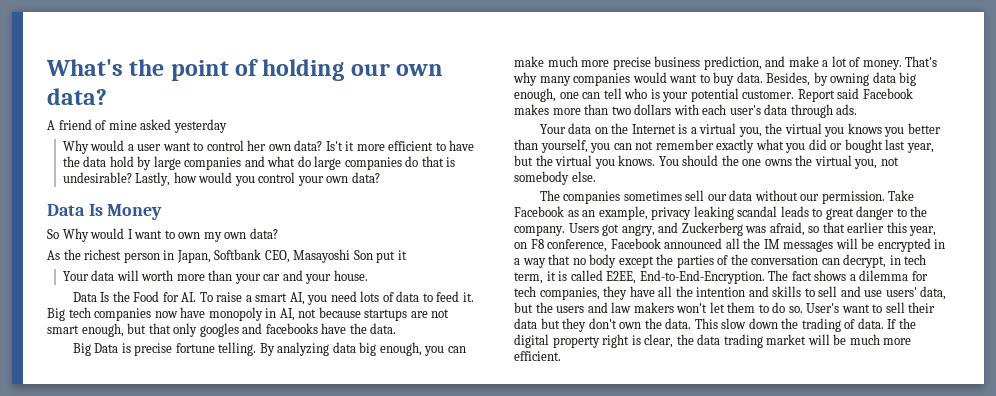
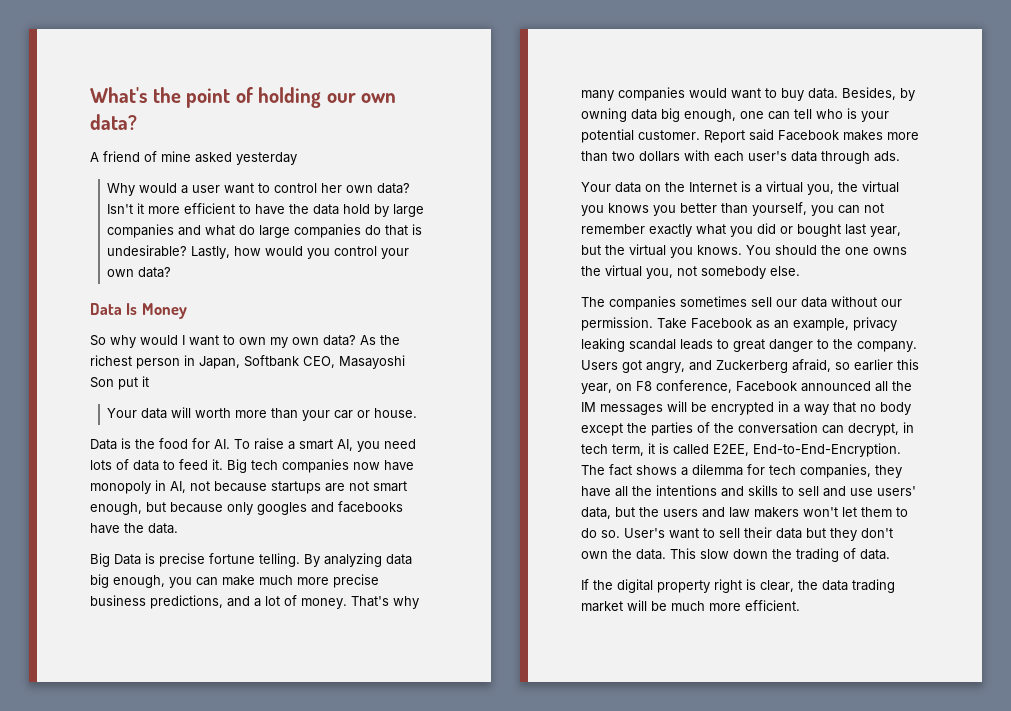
[325,141,343,151] Is't -> [106,204,133,214] Isn't
[62,228,89,242] Why -> [110,335,136,348] why
(278, 233) // -> (356, 340) none
[282,270,332,284] and your -> [356,410,370,418] or
[100,291,160,302] Is the Food -> [121,438,188,449] is the food
[148,323,171,334] that -> [170,502,223,513] because
[703,56,819,70] prediction, and make -> [150,595,250,609] predictions, and
[745,226,767,233] was -> (788, 366) none
[822,222,845,233] that -> (850, 366) none
[696,287,746,297] intention -> [656,485,717,496] intentions
(884, 323) none -> (890, 554) //

